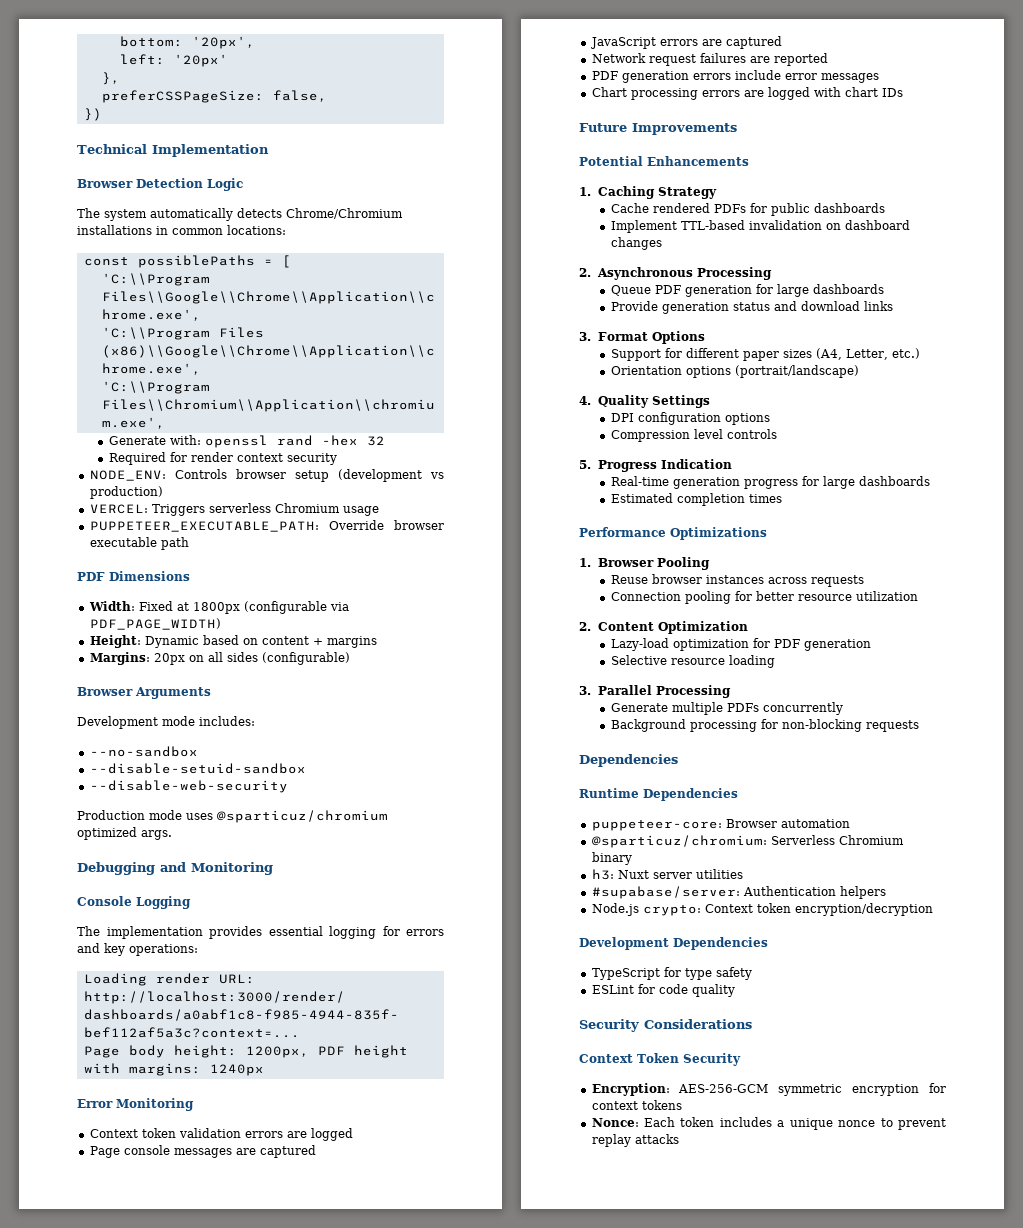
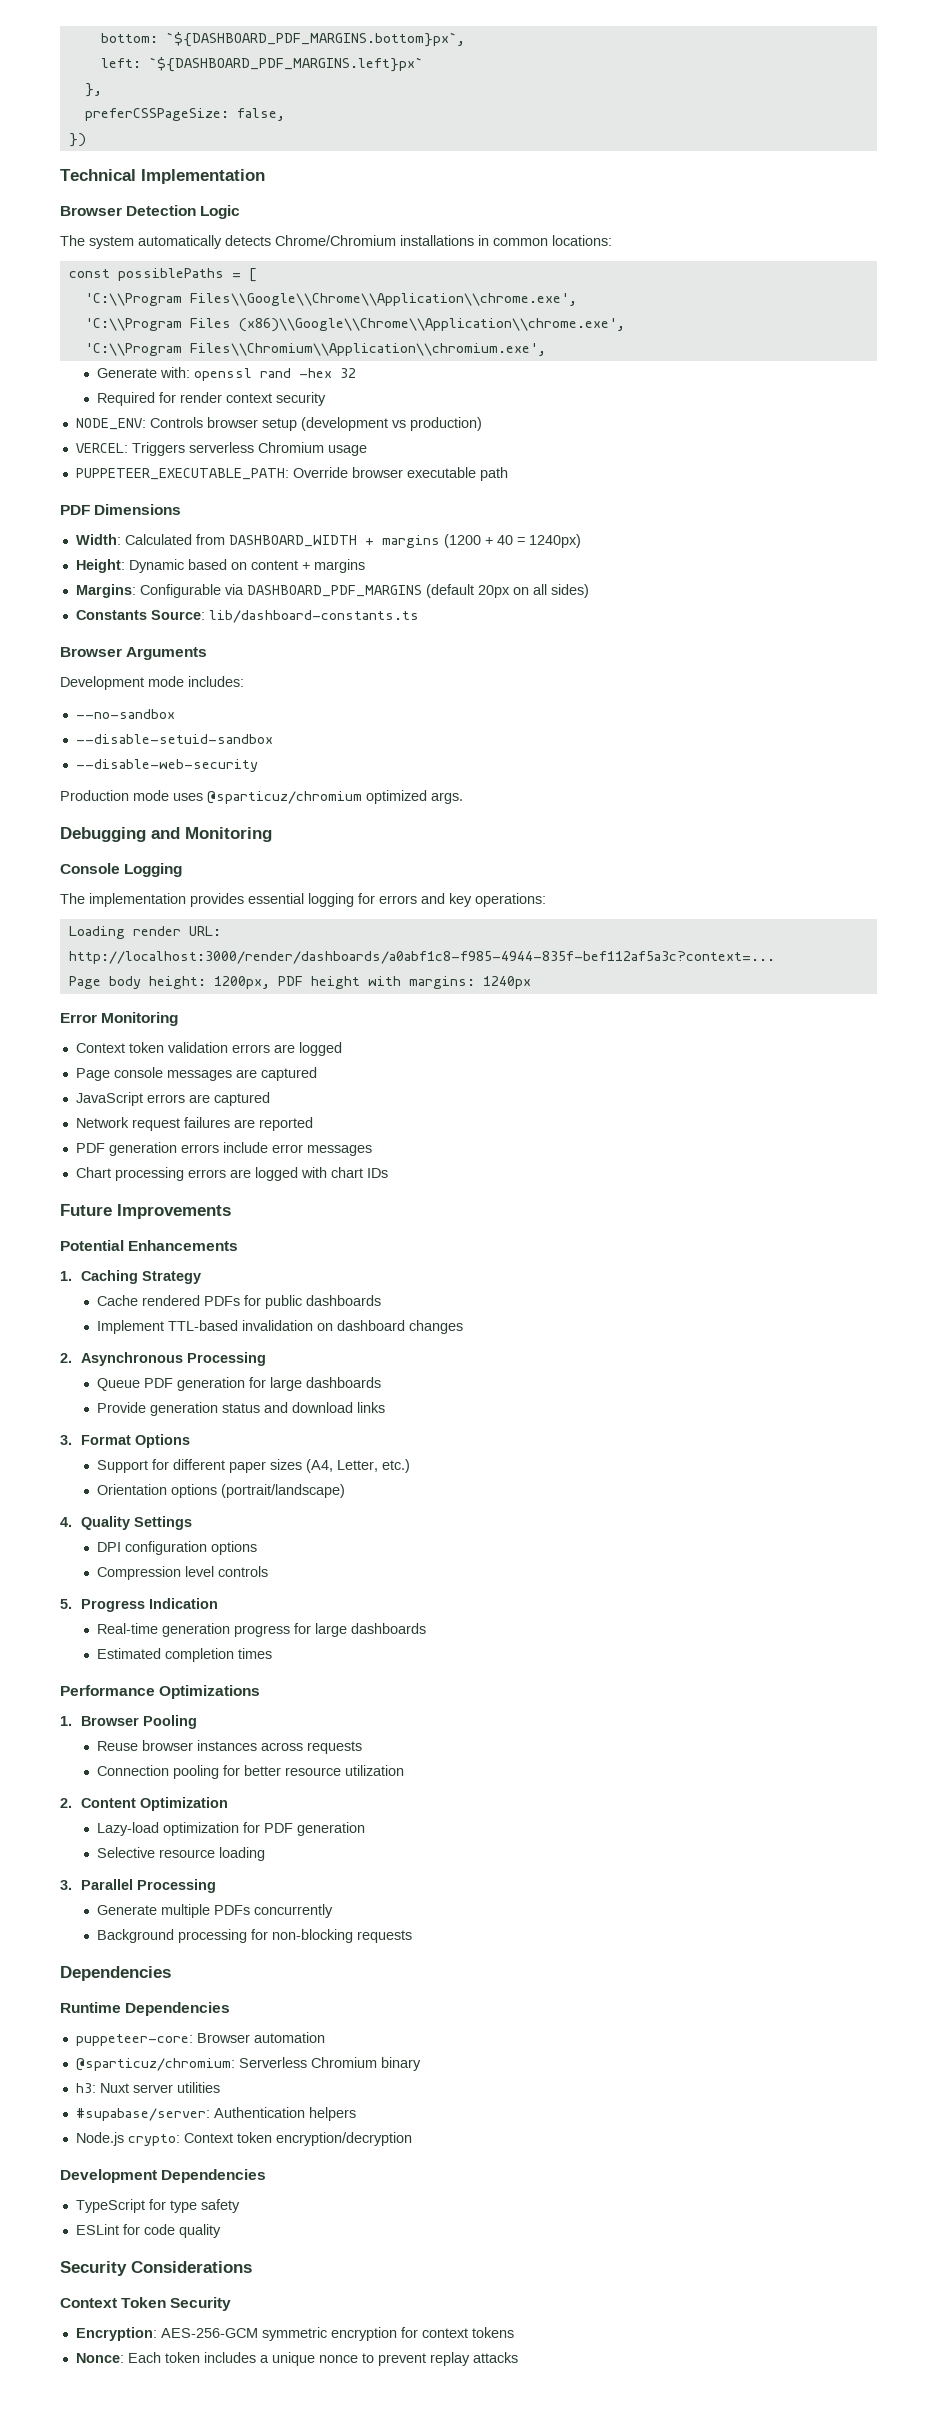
[191,36,255,49] '20px', -> [165,32,465,47] `${DASHBOARD_PDF_MARGINS.bottom}px`,
[173,54,228,67] '20px' -> [148,57,423,72] `${DASHBOARD_PDF_MARGINS.left}px`
[138,601,349,614] [89,618,221,630] Fixed at 1800px (configurable via PDF_PAGE_WIDTH) -> [124,534,581,548] Calculated from DASHBOARD_WIDTH + margins (1200 + 40 = 1240px)
[153,652,350,665] 20px on all sides (configurable) -> [139,584,589,598] [75,610,419,623] Configurable via DASHBOARD_PDF_MARGINS (default 20px on all sides) // Constants Source: lib/dashboard-constants.ts

